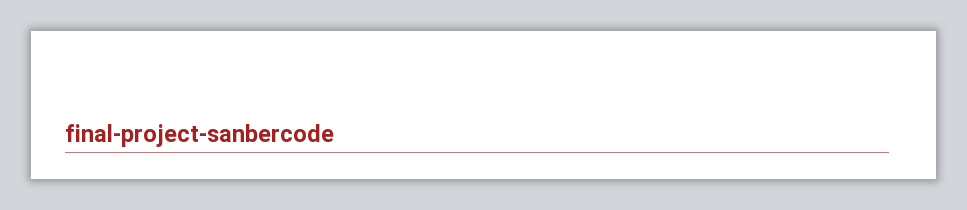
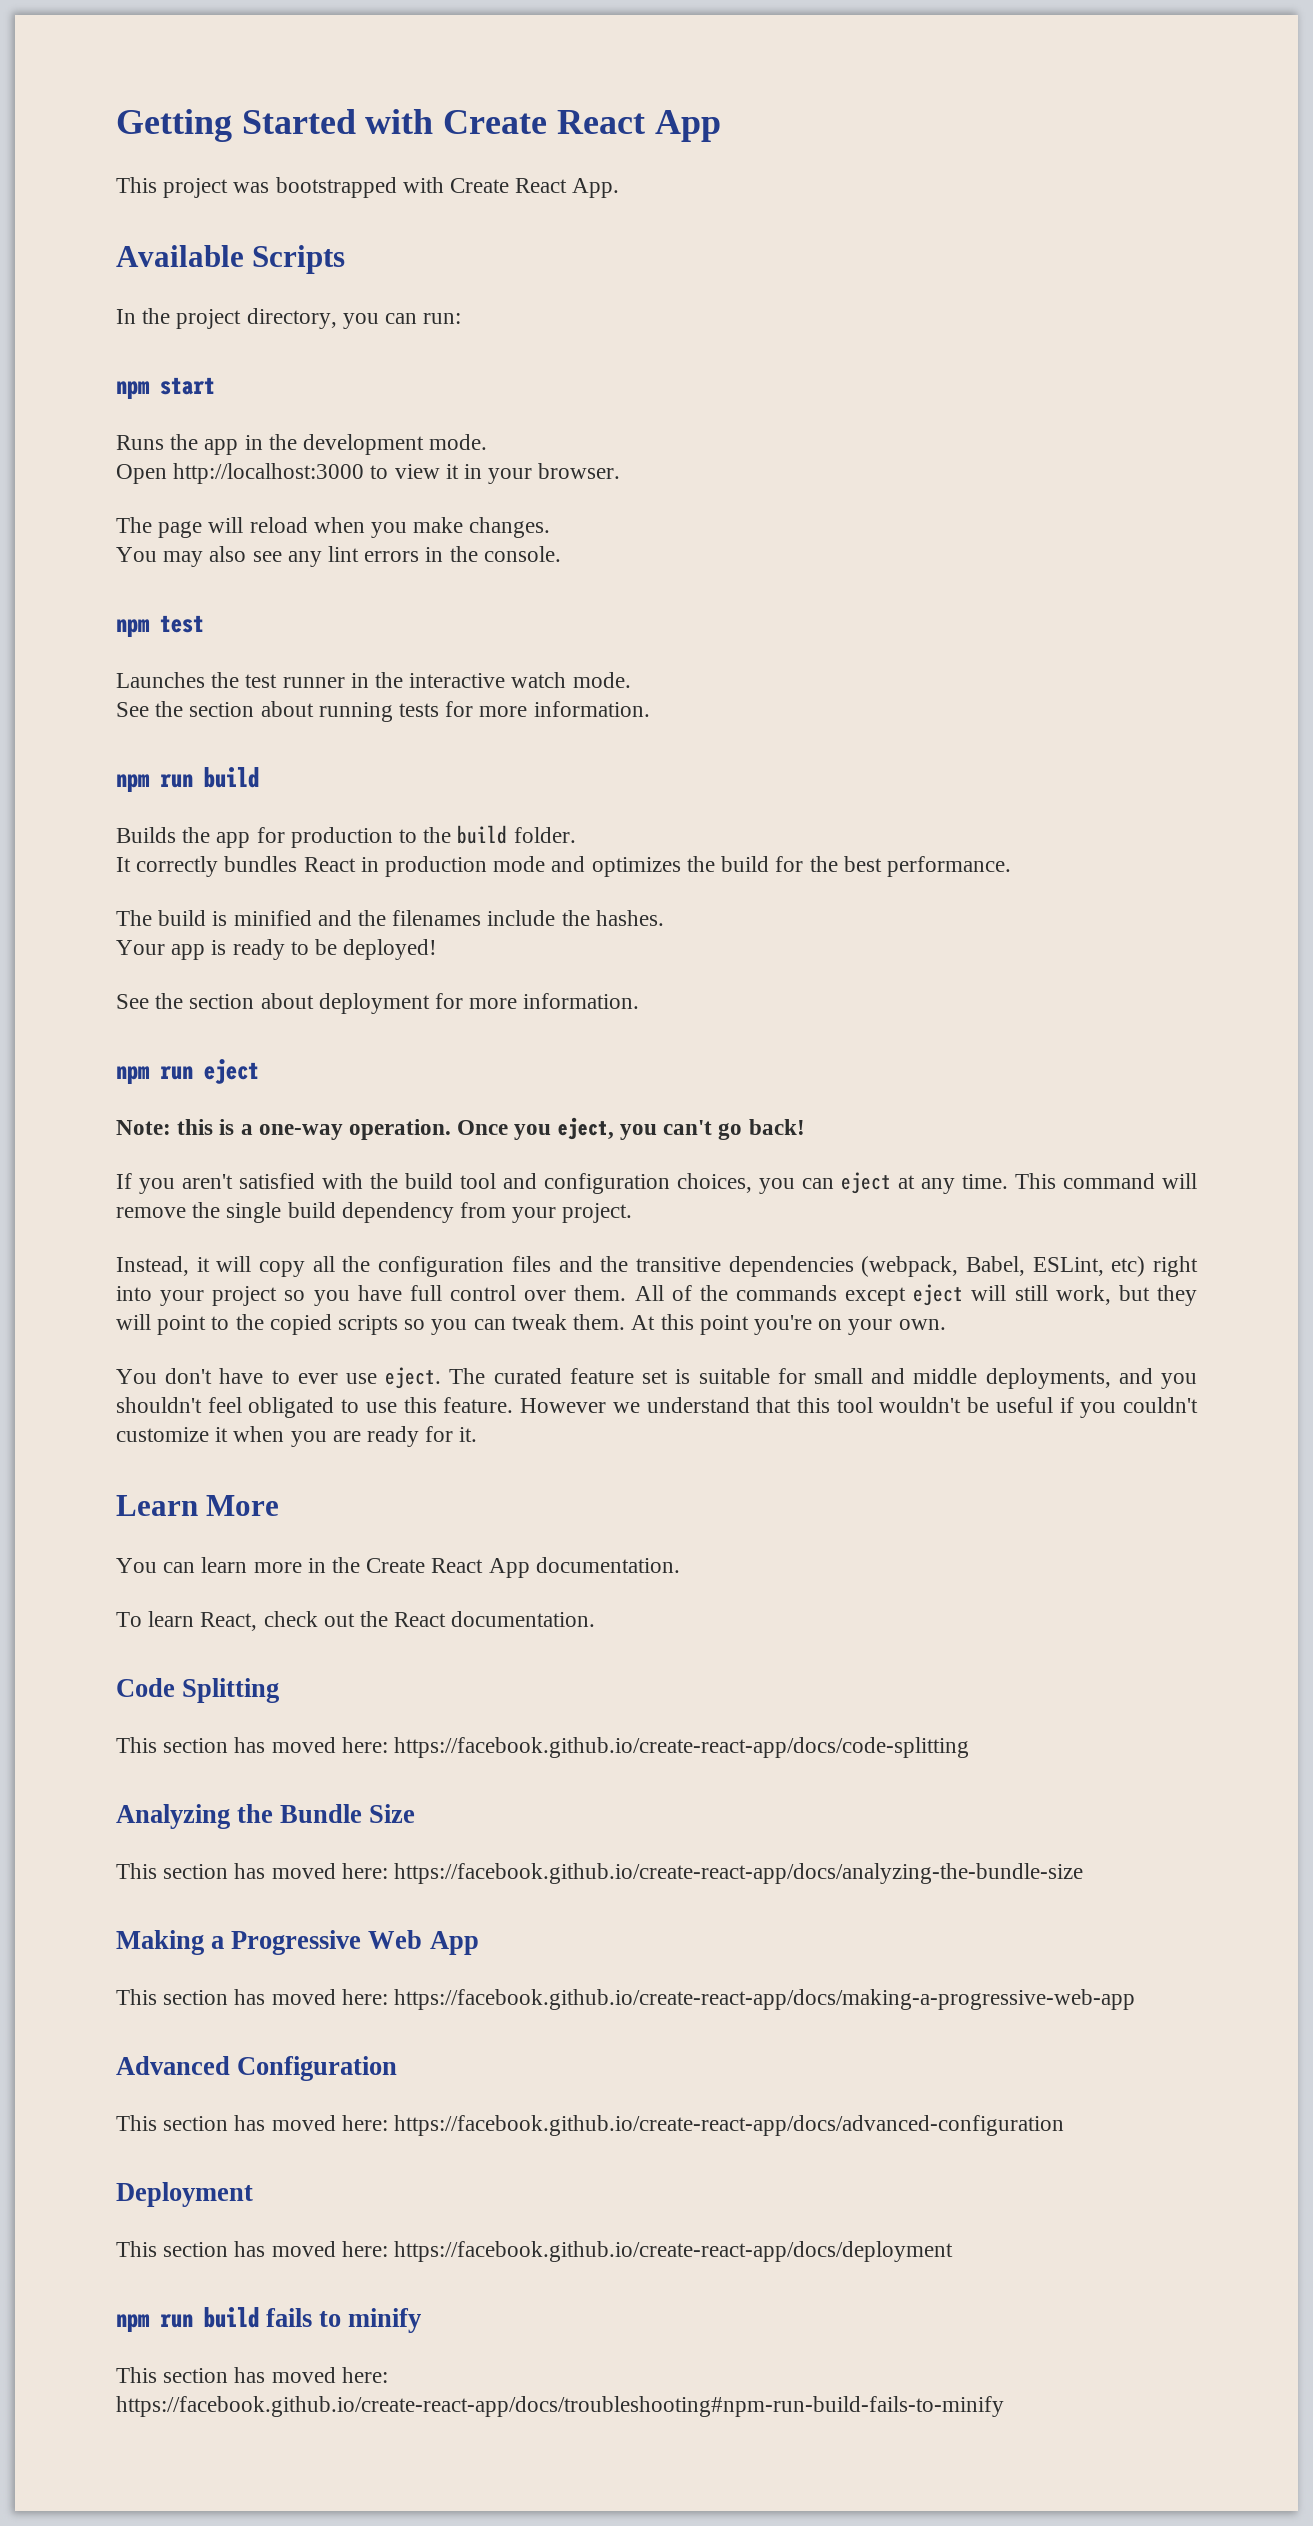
[65,124,334,147] final-project-sanbercode -> [116,109,721,142] [116,177,620,198] [116,245,346,274] [116,308,462,329] [116,377,215,399] [116,434,488,455] [116,463,621,484] [116,517,551,538] [116,546,561,567] [116,615,204,637] [116,672,631,688] [116,701,650,722] [116,767,259,792] [116,825,576,848] [116,856,1011,877] [116,910,664,926] [116,939,438,960] [116,993,640,1014] [116,1059,259,1084] [116,1117,805,1140] [116,1172,1197,1194] [116,1202,633,1223] [116,1256,1198,1277] [116,1284,1197,1306] [116,1314,946,1335] [116,1367,1197,1389] [116,1397,1198,1418] [116,1426,478,1447] [116,1495,280,1516] [116,1557,680,1578] [116,1611,596,1631] [116,1678,280,1703] [116,1737,970,1758] [116,1804,416,1829] [116,1863,1084,1884] [116,1930,479,1955] [116,1989,1136,2010] [116,2056,398,2081] [116,2115,1065,2136] [116,2182,253,2207] [116,2241,954,2262] [116,2307,422,2333] [116,2367,388,2383] [116,2396,1004,2417] Getting Started with Create React App // This project was bootstrapped with Create React App. // Available Scripts // In the project directory, you can run: // npm start // Runs the app in the development mode. // Open http://localhost:3000 to view it in your browser. // The page will reload when you make changes. // You may also see any lint errors in the console. // npm test // Launches the test runner in the interactive watch mode. // See the section about running tests for more information. // npm run build // Builds the app for production to the build folder. // It correctly bundles React in production mode and optimizes the build for the best performance. // The build is minified and the filenames include the hashes. // Your app is ready to be deployed! // See the section about deployment for more information. // npm run eject // Note: this is a one-way operation. Once you eject, you can't go back! // If you aren't satisfied with the build tool and configuration choices, you can eject at any time. This command will remove the single build dependency from your project. // Instead, it will copy all the configuration files and the transitive dependencies (webpack, Babel, ESLint, etc) right into your project so you have full control over them. All of the commands except eject will still work, but they will point to the copied scripts so you can tweak them. At this point you're on your own. // You don't have to ever use eject. The curated feature set is suitable for small and middle deployments, and you shouldn't feel obligated to use this feature. However we understand that this tool wouldn't be useful if you couldn't customize it when you are ready for it. // Learn More // You can learn more in the Create React App documentation. // To learn React, check out the React documentation. // Code Splitting // This section has moved here: https://facebook.github.io/create-react-app/docs/code-splitting // Analyzing the Bundle Size // This section has moved here: https://facebook.github.io/create-react-app/docs/analyzing-the-bundle-size // Making a Progressive Web App // This section has moved here: https://facebook.github.io/create-react-app/docs/making-a-progressive-web-app // Advanced Configuration // This section has moved here: https://facebook.github.io/create-react-app/docs/advanced-configuration // Deployment // This section has moved here: https://facebook.github.io/create-react-app/docs/deployment // npm run build fails to minify // This section has moved here: https://facebook.github.io/create-react-app/docs/troubleshooting#npm-run-build-fails-to-minify

